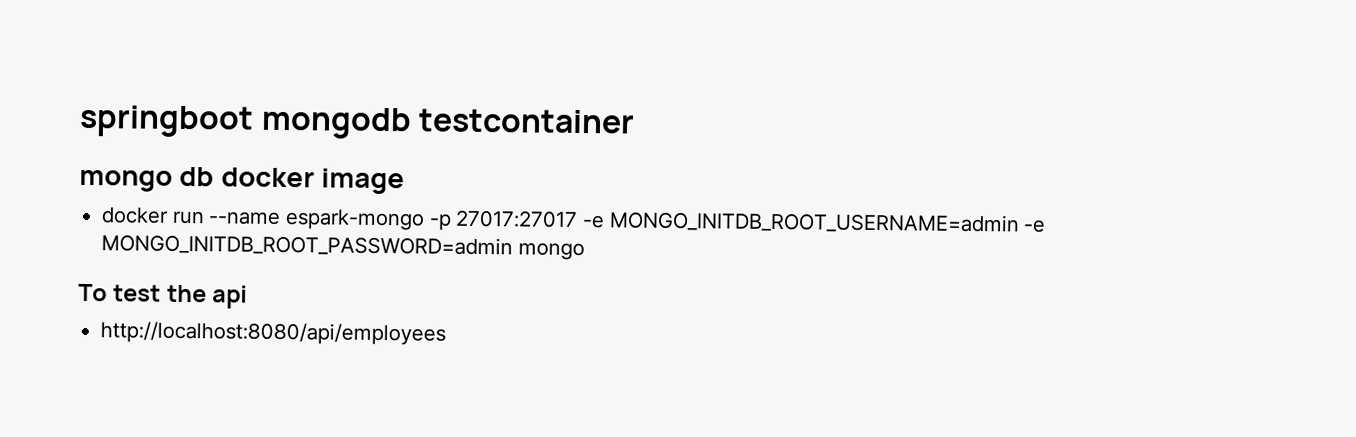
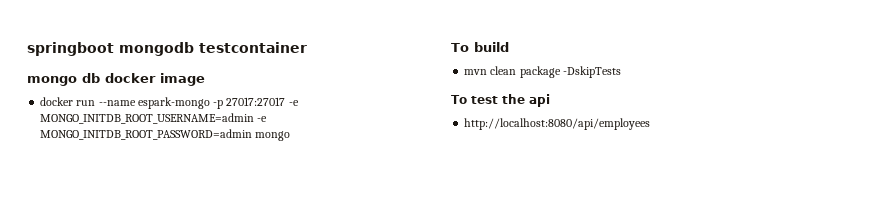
(585, 251) none -> [451,42,509,52] [464,66,621,78] // To build // mvn clean package -DskipTests

